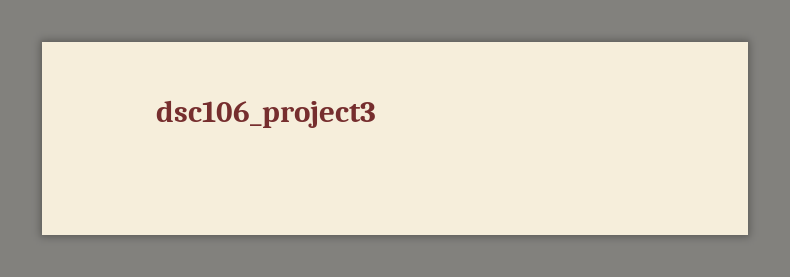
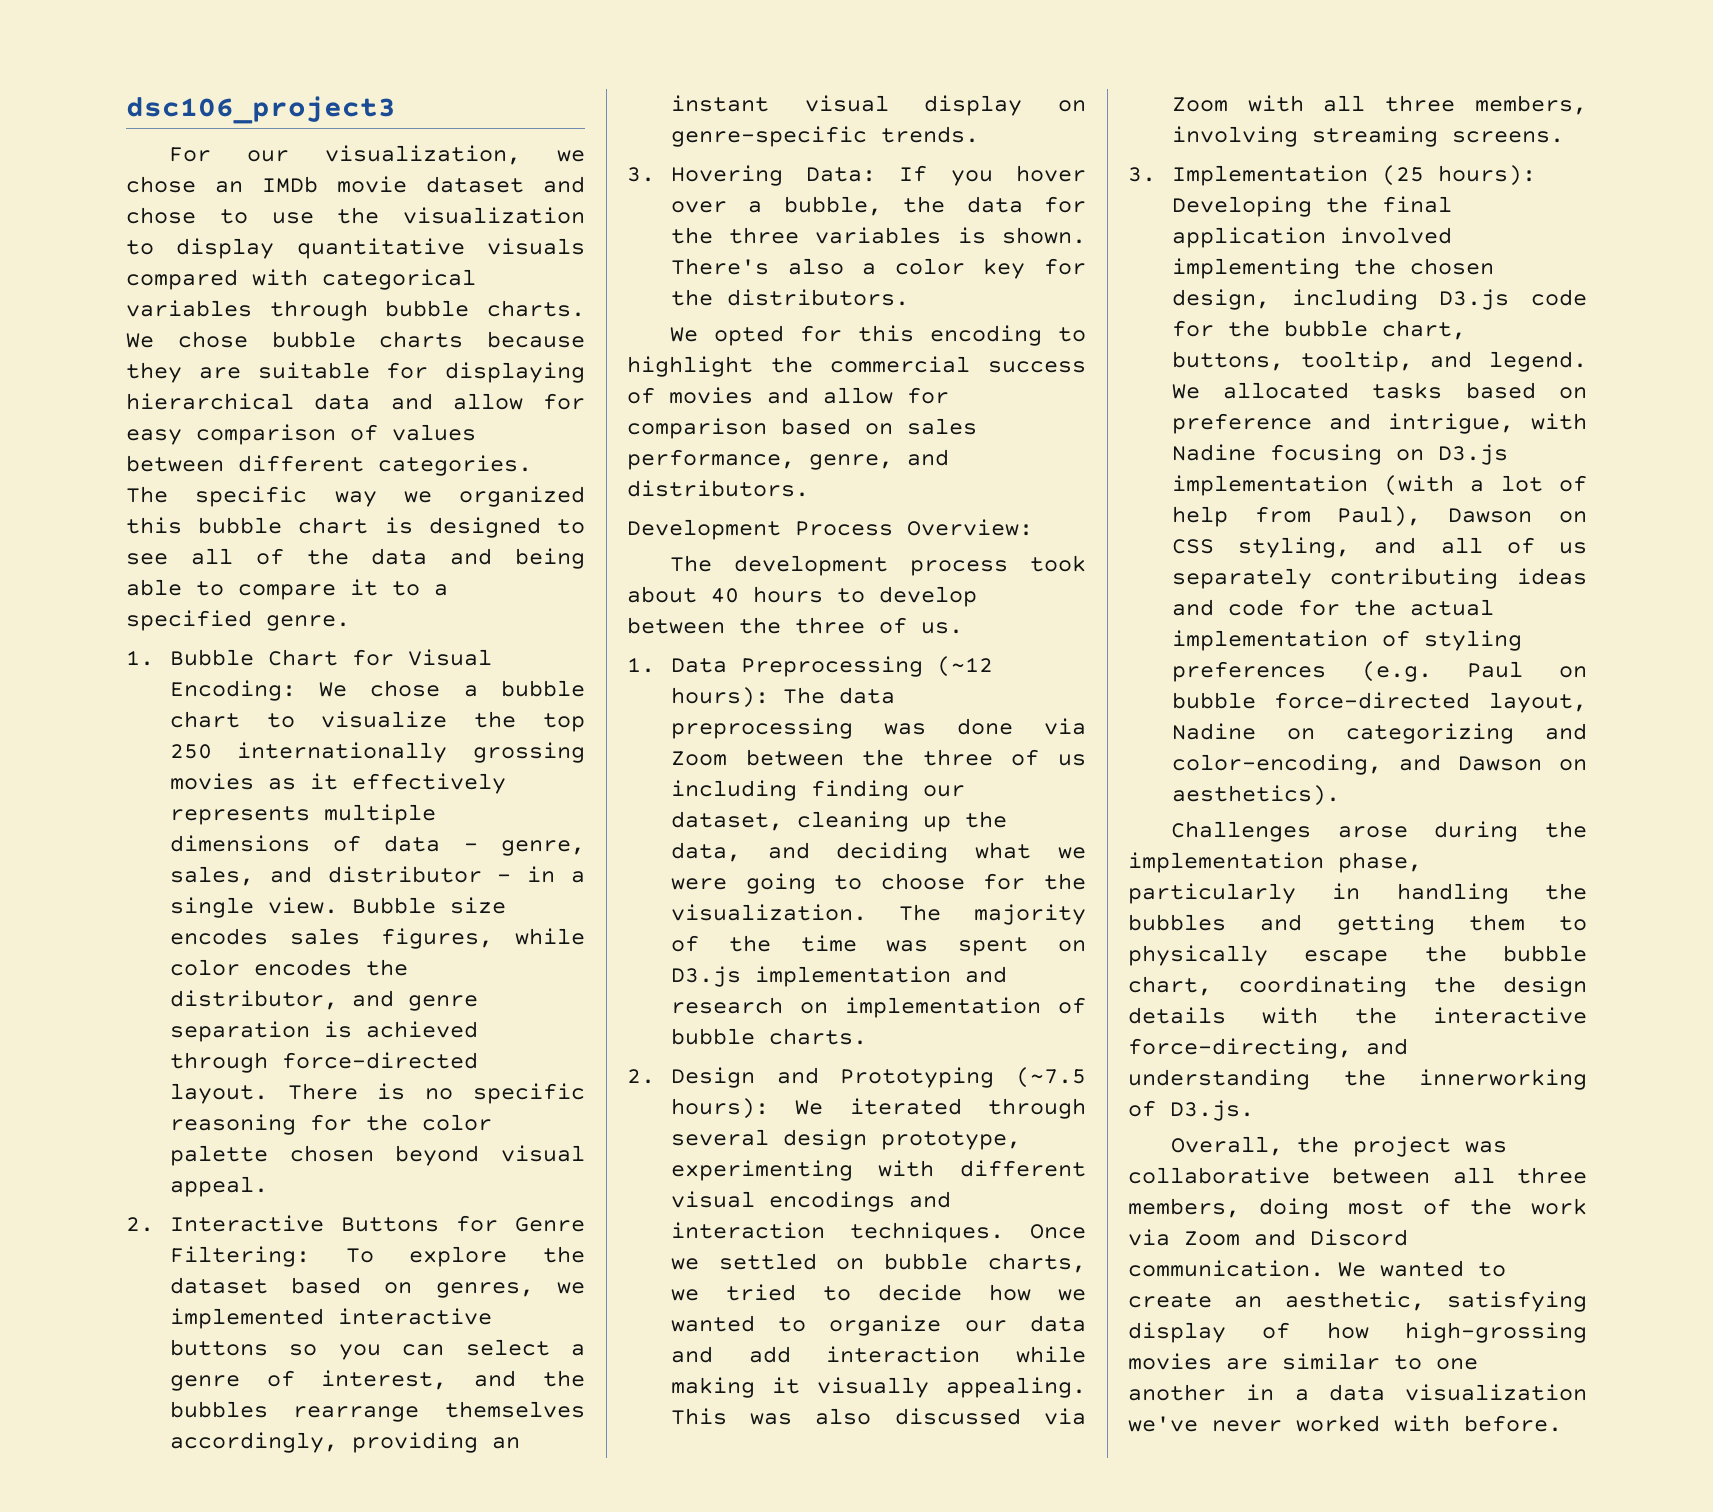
(376, 114) none -> [169,145,585,165] [126,176,585,193] [126,207,585,224] [126,238,585,259] [126,269,476,290] [126,300,585,321] [126,331,585,348] [126,362,585,383] [126,393,585,410] [126,424,476,445] [126,455,532,476] [126,486,585,507] [126,517,585,538] [126,548,585,569] [126,579,448,600] [126,610,350,631] [126,649,492,666] [169,680,585,701] [169,711,585,732] [169,742,585,763] [169,773,506,794] [169,804,436,825] [169,835,585,856] [169,866,585,886] [169,897,506,918] [169,928,585,949] [169,959,408,976] [169,990,478,1011] [169,1021,478,1042] [169,1052,478,1073] [169,1083,585,1104] [169,1114,492,1135] [169,1145,585,1166] [169,1176,268,1197] [126,1215,585,1232] [169,1246,585,1267] [169,1277,585,1298] [169,1308,492,1329] [169,1339,585,1360] [169,1370,585,1391] [169,1401,585,1422] [169,1432,520,1453] [670,95,1086,116] [670,126,979,147] [627,165,1086,186] [670,196,1086,216] [670,227,1086,244] [670,258,1086,279] [670,289,909,306] [670,325,1086,346] [627,356,1086,377] [627,387,949,404] [627,418,977,439] [627,449,949,470] [627,480,809,497] [627,519,1033,540] [670,555,1086,576] [627,586,977,607] [627,617,963,634] [627,656,993,677] [670,687,895,708] [670,718,1086,739] [670,749,1086,766] [670,780,965,801] [670,811,1007,832] [670,842,1086,863] [670,873,1086,894] [670,904,1086,925] [670,935,1086,956] [670,966,1007,987] [670,997,1086,1018] [670,1028,867,1045] [627,1067,1086,1088] [670,1098,1086,1119] [670,1129,1021,1150] [670,1160,1086,1181] [670,1191,951,1212] [670,1222,1086,1243] [670,1253,1086,1273] [670,1284,1086,1301] [670,1315,1086,1336] [670,1346,1086,1363] [670,1377,1086,1398] [670,1408,1086,1425] [1171,95,1587,115] [1171,126,1564,147] [1128,165,1536,186] [1171,196,1452,217] [1171,227,1452,248] [1171,258,1494,279] [1171,289,1587,310] [1171,320,1466,340] [1171,351,1587,372] [1171,382,1587,399] [1171,413,1587,434] [1171,444,1508,465] [1171,475,1587,496] [1171,506,1587,527] [1171,537,1587,558] [1171,568,1587,589] [1171,599,1494,616] [1171,630,1522,651] [1171,661,1587,682] [1171,692,1587,713] [1171,723,1587,744] [1171,754,1587,775] [1171,785,1340,806] [1171,821,1587,842] [1128,852,1422,873] [1128,883,1587,904] [1128,914,1587,935] [1128,945,1587,966] [1128,976,1587,997] [1128,1007,1587,1024] [1128,1038,1408,1059] [1128,1069,1587,1090] [1128,1100,1254,1121] [1171,1136,1508,1157] [1128,1167,1587,1184] [1128,1198,1587,1219] [1128,1229,1408,1246] [1128,1260,1506,1277] [1128,1291,1587,1312] [1128,1322,1587,1343] [1128,1353,1478,1370] [1128,1384,1587,1401] [1128,1415,1562,1432] // For our visualization, we chose an IMDb movie dataset and chose to use the visualization to display quantitative visuals compared with categorical variables through bubble charts. We chose bubble charts because they are suitable for displaying hierarchical data and allow for easy comparison of values between different categories. The specific way we organized this bubble chart is designed to see all of the data and being able to compare it to a specified genre. // 1. Bubble Chart for Visual Encoding: We chose a bubble chart to visualize the top 250 internationally grossing movies as it effectively represents multiple dimensions of data – genre, sales, and distributor – in a single view. Bubble size encodes sales figures, while color encodes the distributor, and genre separation is achieved through force-directed layout. There is no specific reasoning for the color palette chosen beyond visual appeal. // 2. Interactive Buttons for Genre Filtering: To explore the dataset based on genres, we implemented interactive buttons so you can select a genre of interest, and the bubbles rearrange themselves accordingly, providing an instant visual display on genre-specific trends. // 3. Hovering Data: If you hover over a bubble, the data for the three variables is shown. There's also a color key for the distributors. // We opted for this encoding to highlight the commercial success of movies and allow for comparison based on sales performance, genre, and distributors. // Development Process Overview: // The development process took about 40 hours to develop between the three of us. // 1. Data Preprocessing (~12 hours): The data preprocessing was done via Zoom between the three of us including finding our dataset, cleaning up the data, and deciding what we were going to choose for the visualization. The majority of the time was spent on D3.js implementation and research on implementation of bubble charts. // 2. Design and Prototyping (~7.5 hours): We iterated through several design prototype, experimenting with different visual encodings and interaction techniques. Once we settled on bubble charts, we tried to decide how we wanted to organize our data and add interaction while making it visually appealing. This was also discussed via Zoom with all three members, involving streaming screens. // 3. Implementation (25 hours): Developing the final application involved implementing the chosen design, including D3.js code for the bubble chart, buttons, tooltip, and legend. We allocated tasks based on preference and intrigue, with Nadine focusing on D3.js implementation (with a lot of help from Paul), Dawson on CSS styling, and all of us separately contributing ideas and code for the actual implementation of styling preferences (e.g. Paul on bubble force-directed layout, Nadine on categorizing and color-encoding, and Dawson on aesthetics). // Challenges arose during the implementation phase, particularly in handling the bubbles and getting them to physically escape the bubble chart, coordinating the design details with the interactive force-directing, and understanding the innerworking of D3.js. // Overall, the project was collaborative between all three members, doing most of the work via Zoom and Discord communication. We wanted to create an aesthetic, satisfying display of how high-grossing movies are similar to one another in a data visualization we've never worked with before.

